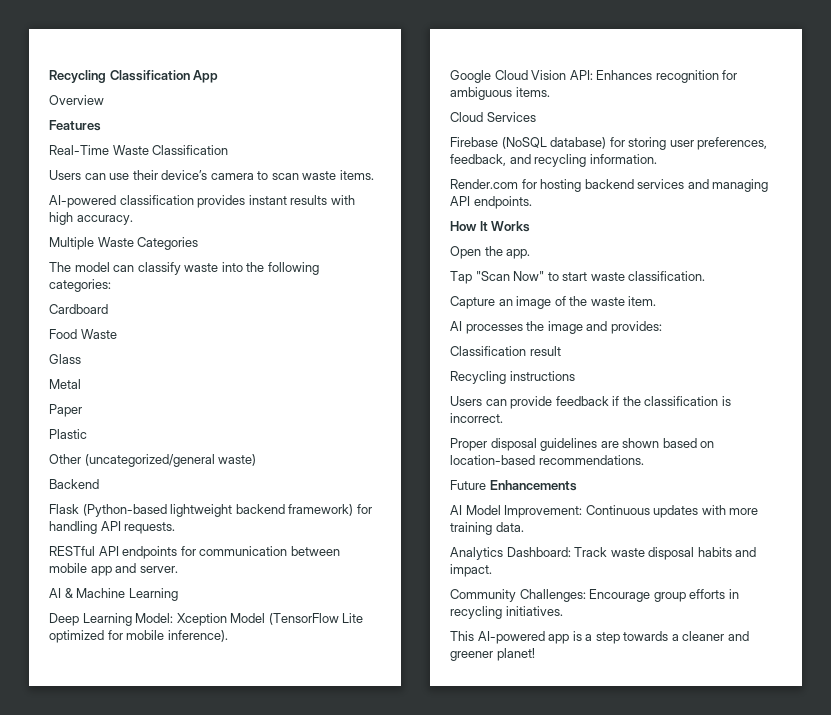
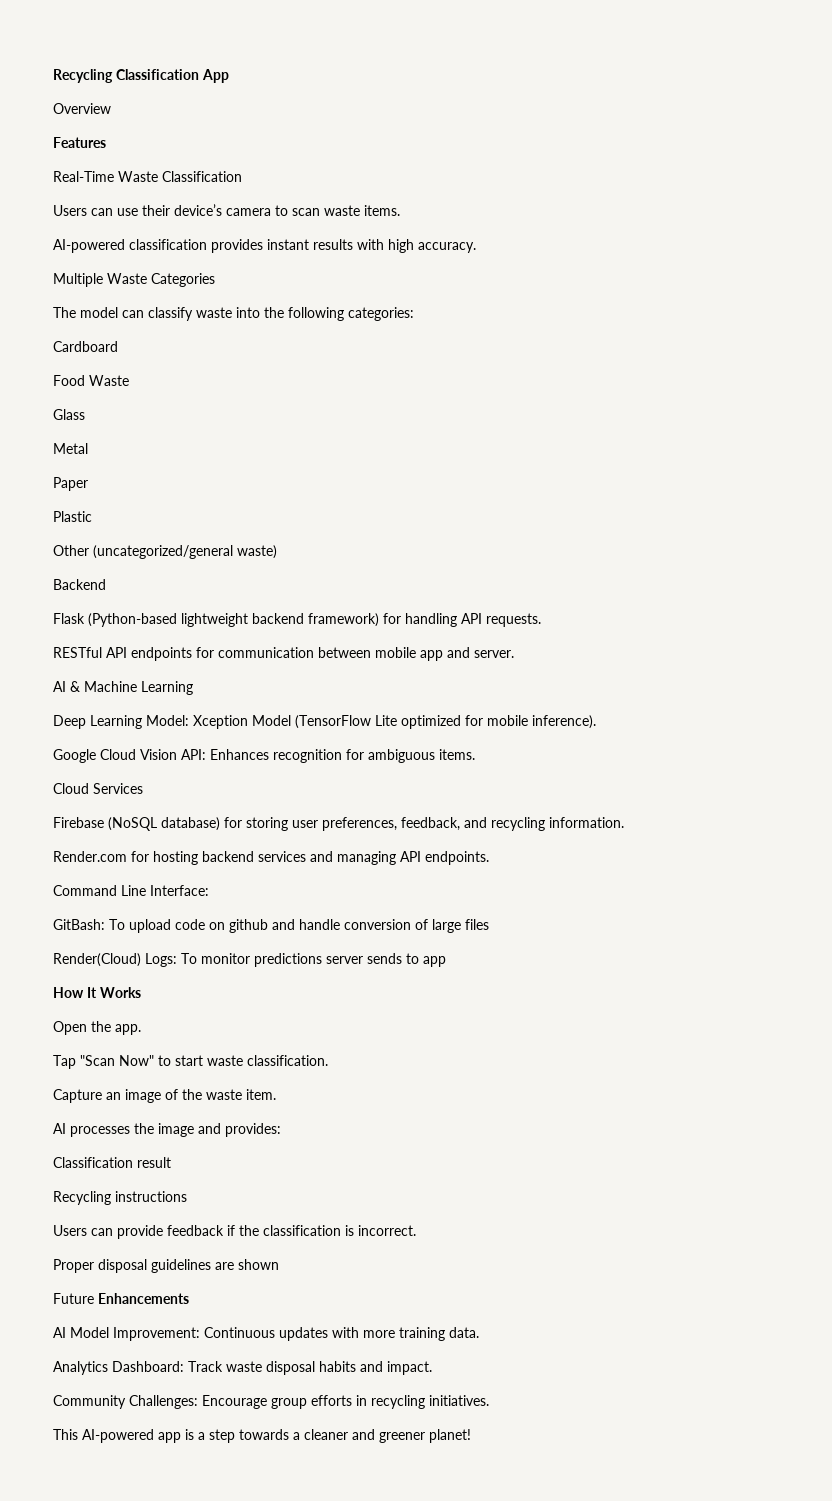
(532, 202) none -> [53,885,209,896] [53,919,489,933] [53,953,446,967] // Command Line Interface: // GitBash: To upload code on github and handle conversion of large files // Render(Cloud) Logs: To monitor predictions server sends to app
[662,438,715,448] [450,455,644,465] based on location-based recommendations. -> (279, 1264) none

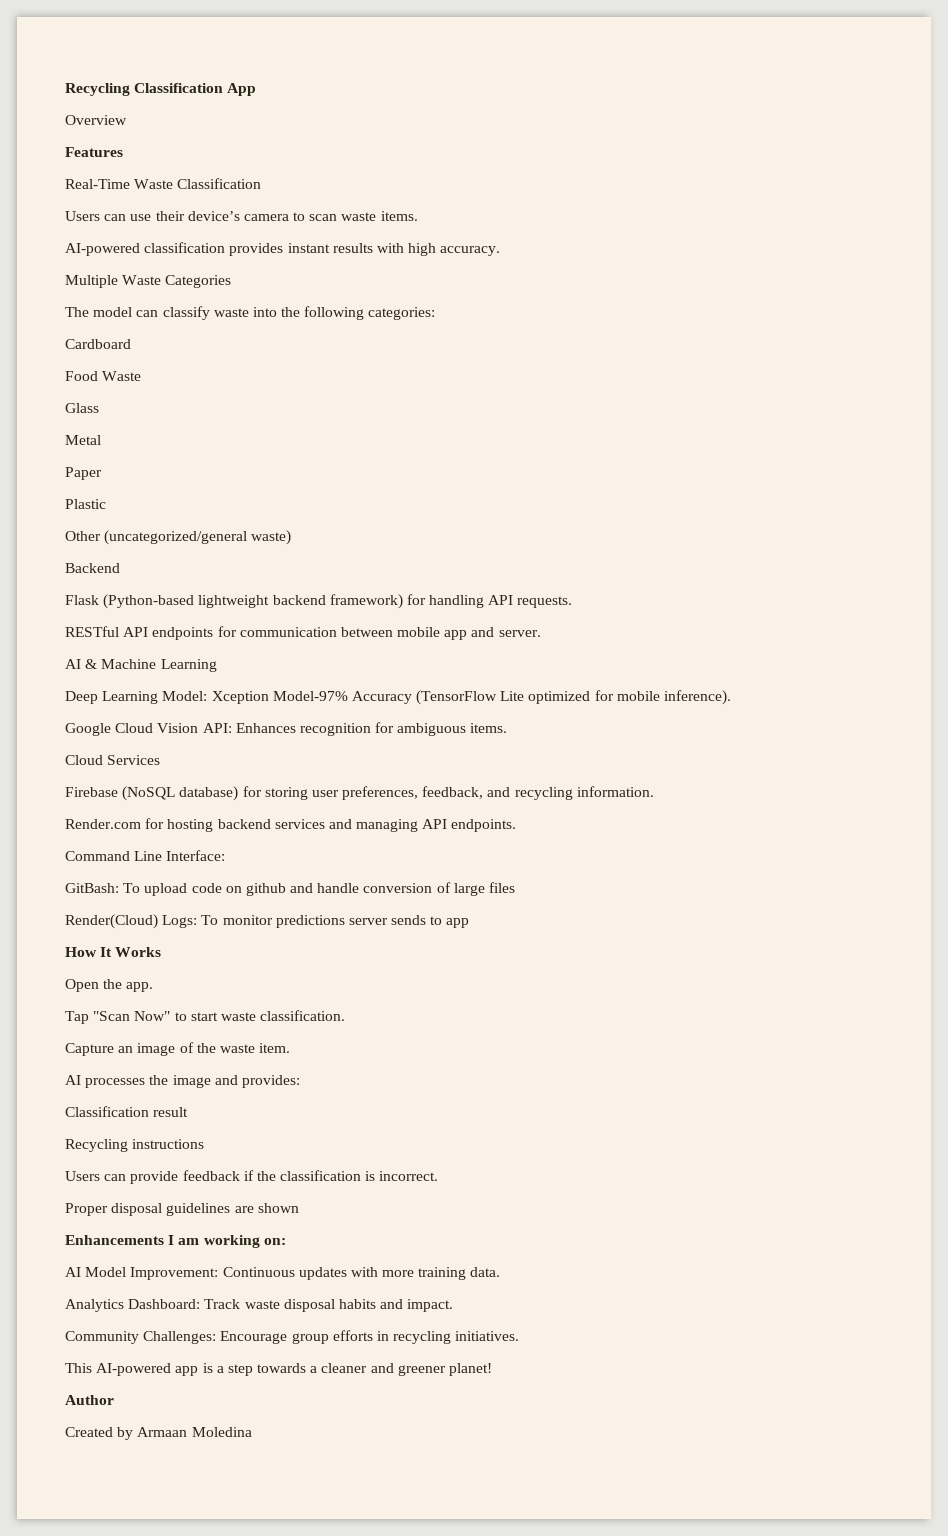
[252,715,291,726] Model -> [272,691,412,704] Model-97% Accuracy
[53,1293,94,1304] Future -> (299, 1208) none
(189, 1298) none -> [168,1235,286,1248] I am working on:
(471, 1436) none -> [65,1395,114,1405] [65,1427,252,1440] // Author // Created by Armaan Moledina

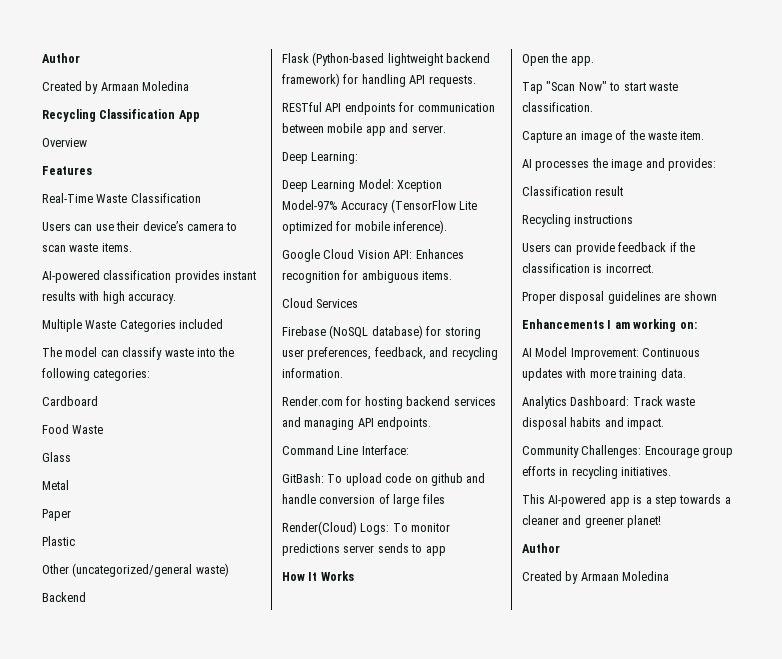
(65, 89) none -> [42,53,80,63] [42,81,190,94] Author // Created by Armaan Moledina //
(232, 281) none -> [179,319,224,329] included
[65,659,217,672] AI & Machine Learning -> [282,152,359,164] Deep Learning:

